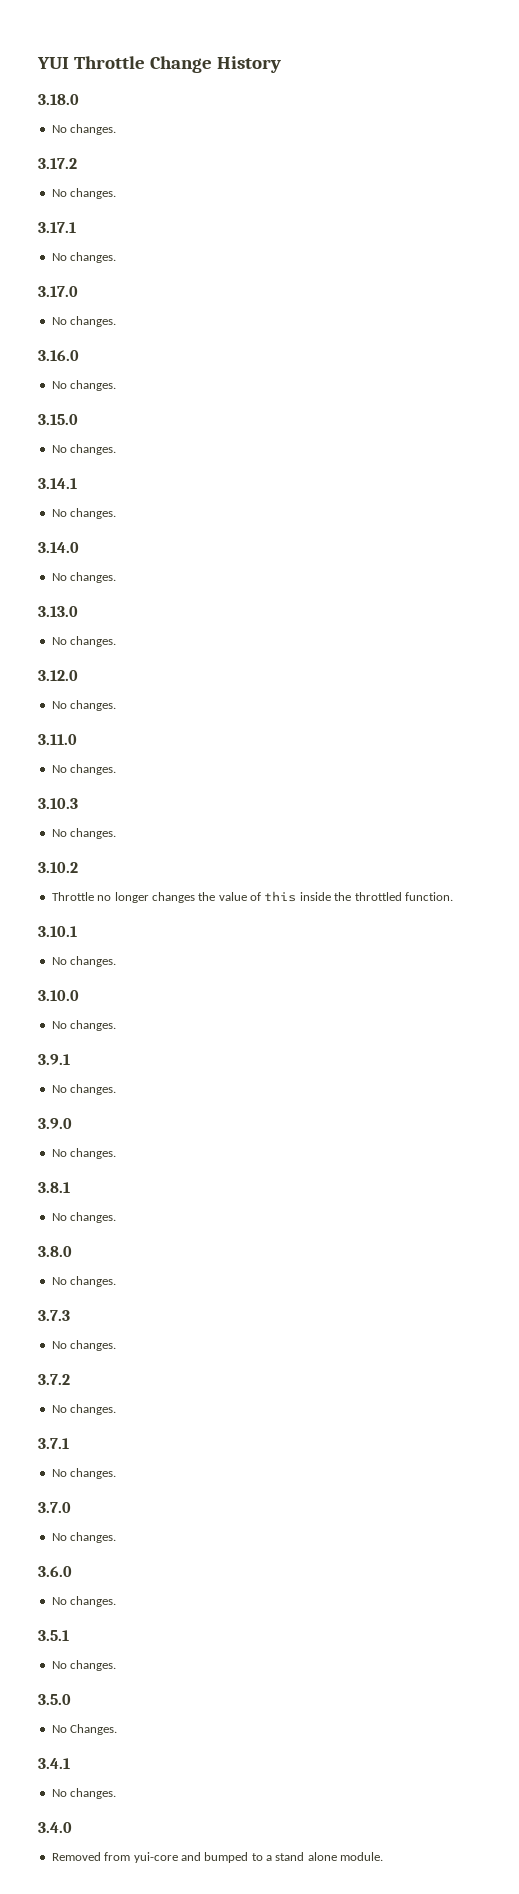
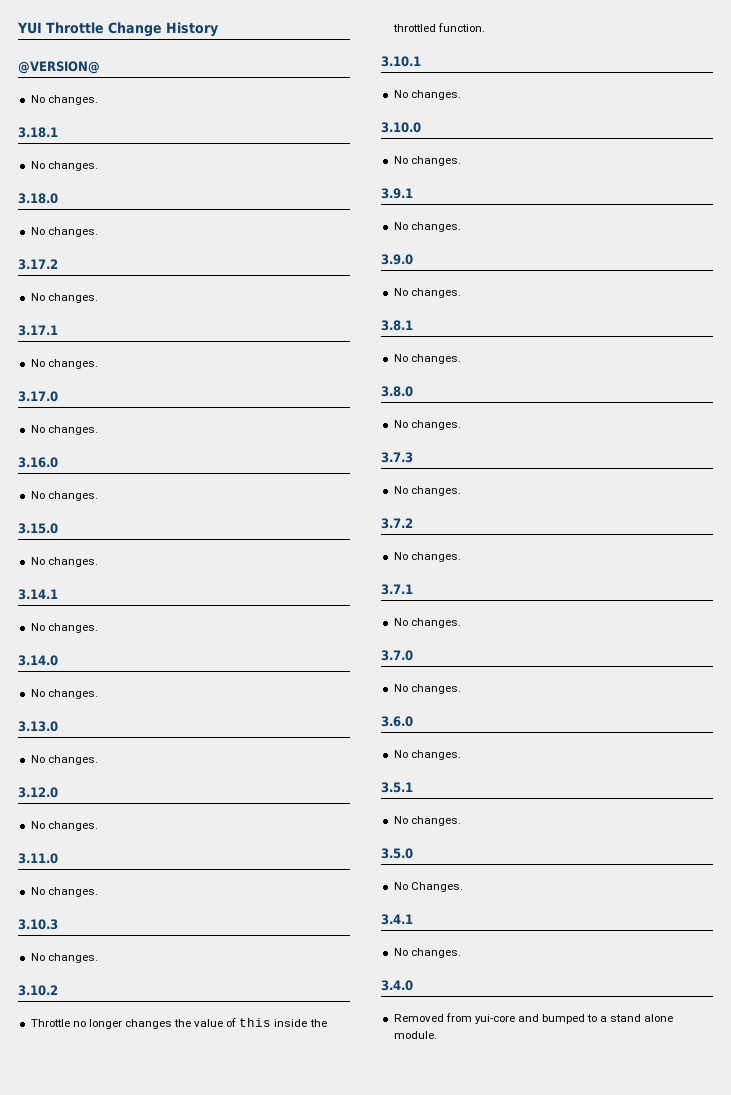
(281, 64) none -> [18,61,100,74] [30,95,98,105] [18,127,58,138] [30,161,98,171] // @VERSION@ // No changes. // 3.18.1 // No changes.

